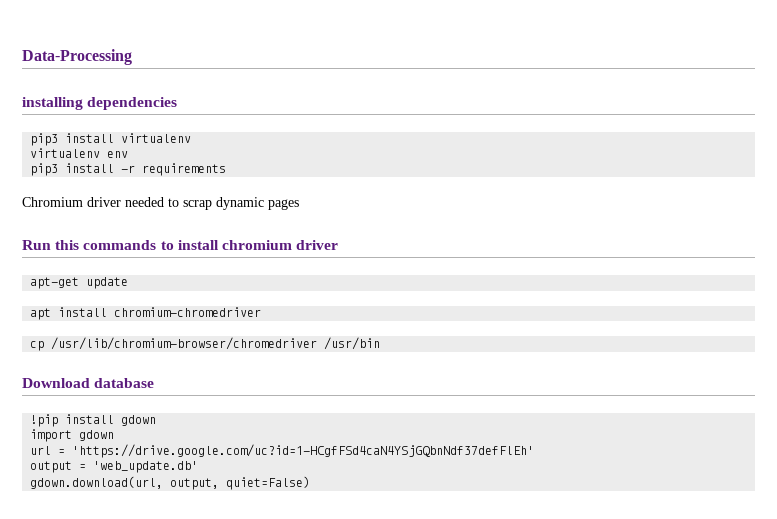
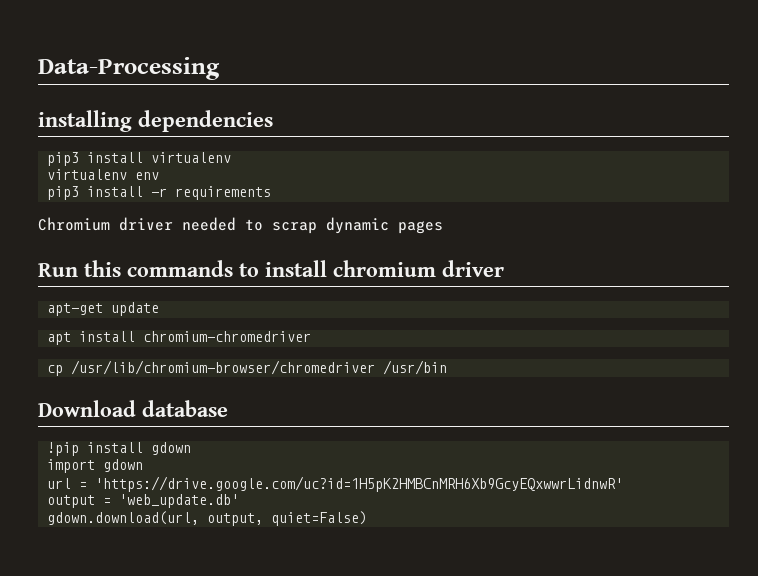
[72,444,535,458] 'https://drive.google.com/uc?id=1-HCgfFSd4caN4YSjGQbnNdf37defFlEh' -> [95,476,624,492] 'https://drive.google.com/uc?id=1H5pK2HMBCnMRH6Xb9GcyEQxwwrLidnwR'

